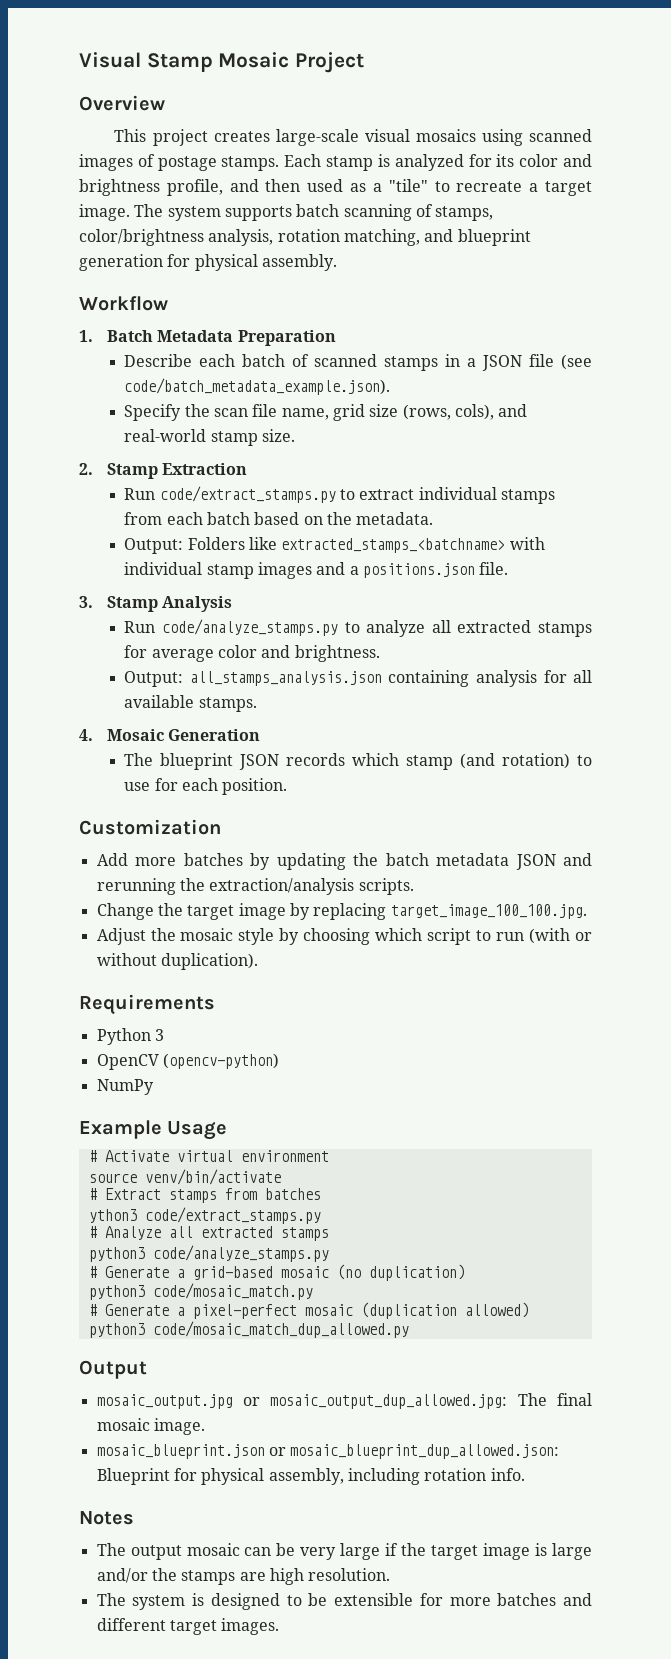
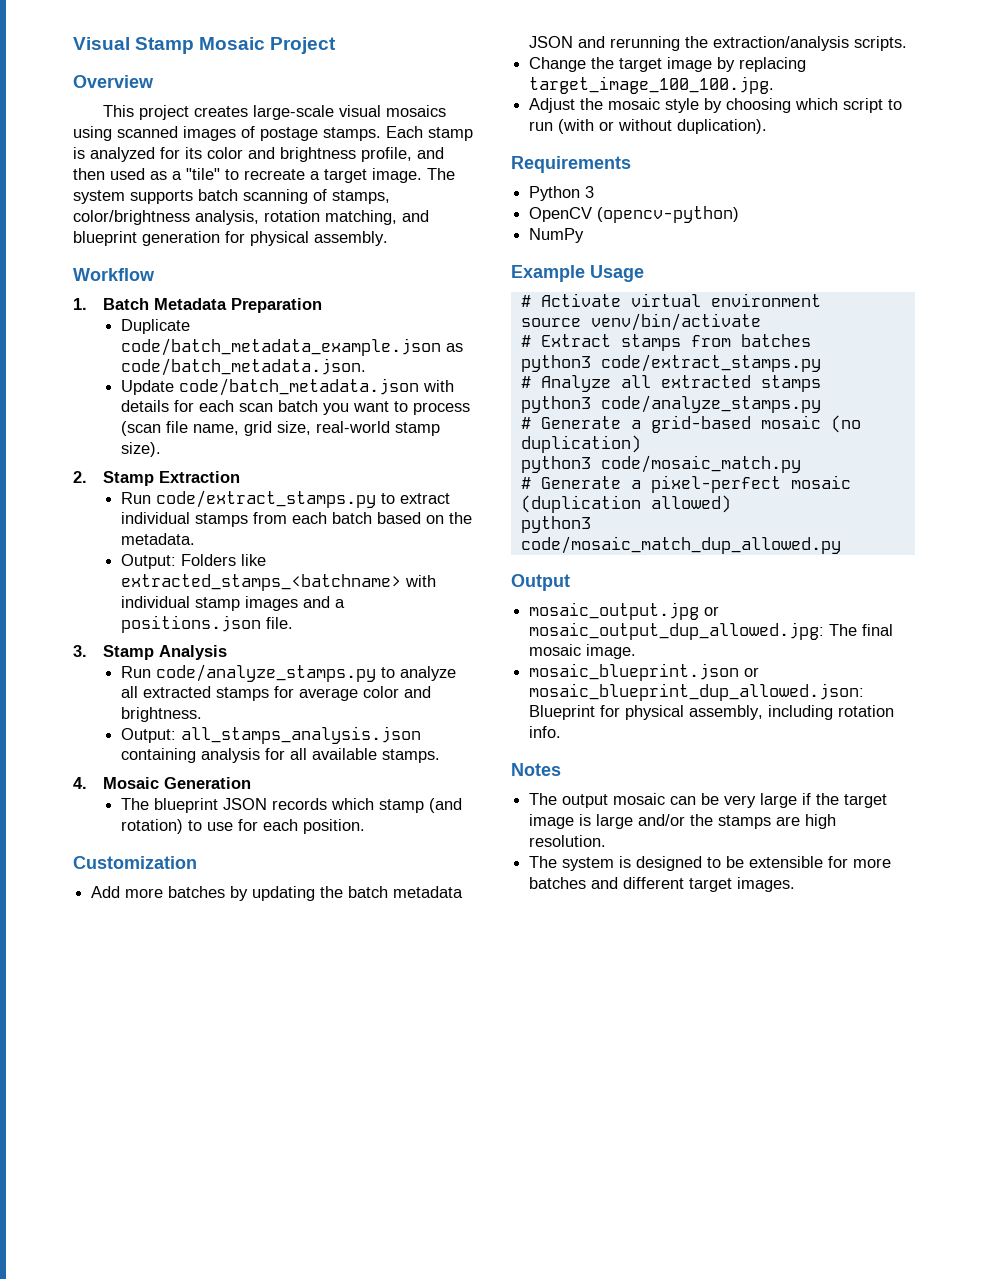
[124,354,592,371] [124,378,391,395] [124,404,528,421] Describe each batch of scanned stamps in a JSON file (see code/batch_metadata_example.json). // Specify the scan file name, grid size (rows, cols), and -> [121,319,191,334] [121,338,464,356] [121,358,367,376] [121,378,455,396] [121,400,471,415] [121,421,312,436] Duplicate code/batch_metadata_example.json as code/batch_metadata.json. // Update code/batch_metadata.json with details for each scan batch you want to process (scan file name, grid size,
[262,429,296,442] size. -> [121,442,162,457] size).
[88,1209,137,1223] ython3 -> [520,355,591,372] python3

